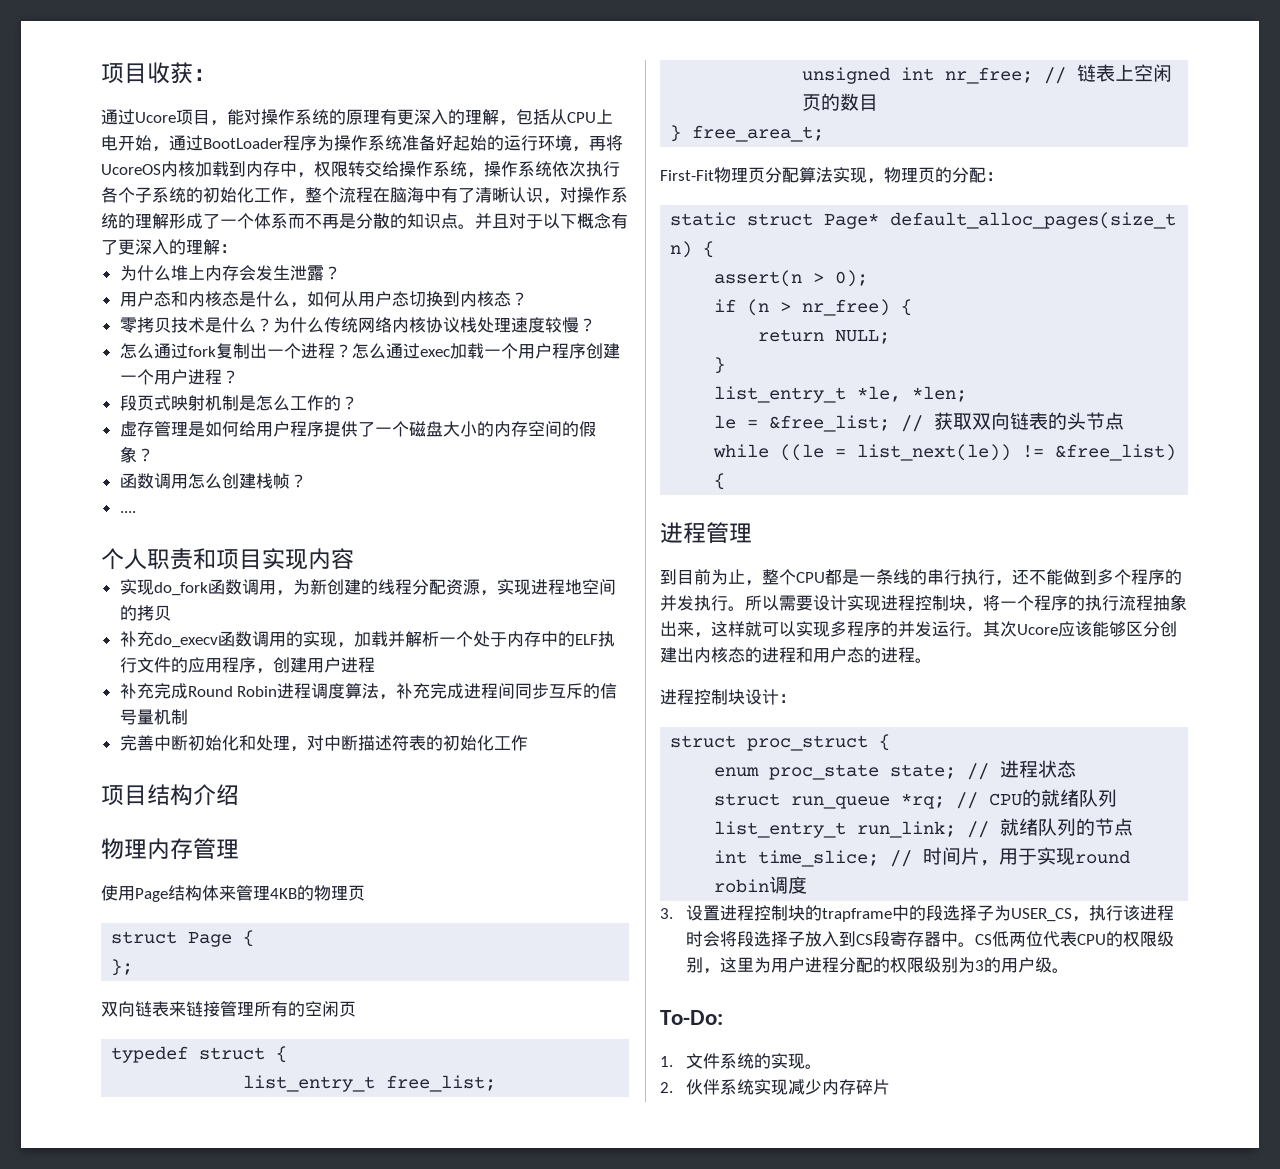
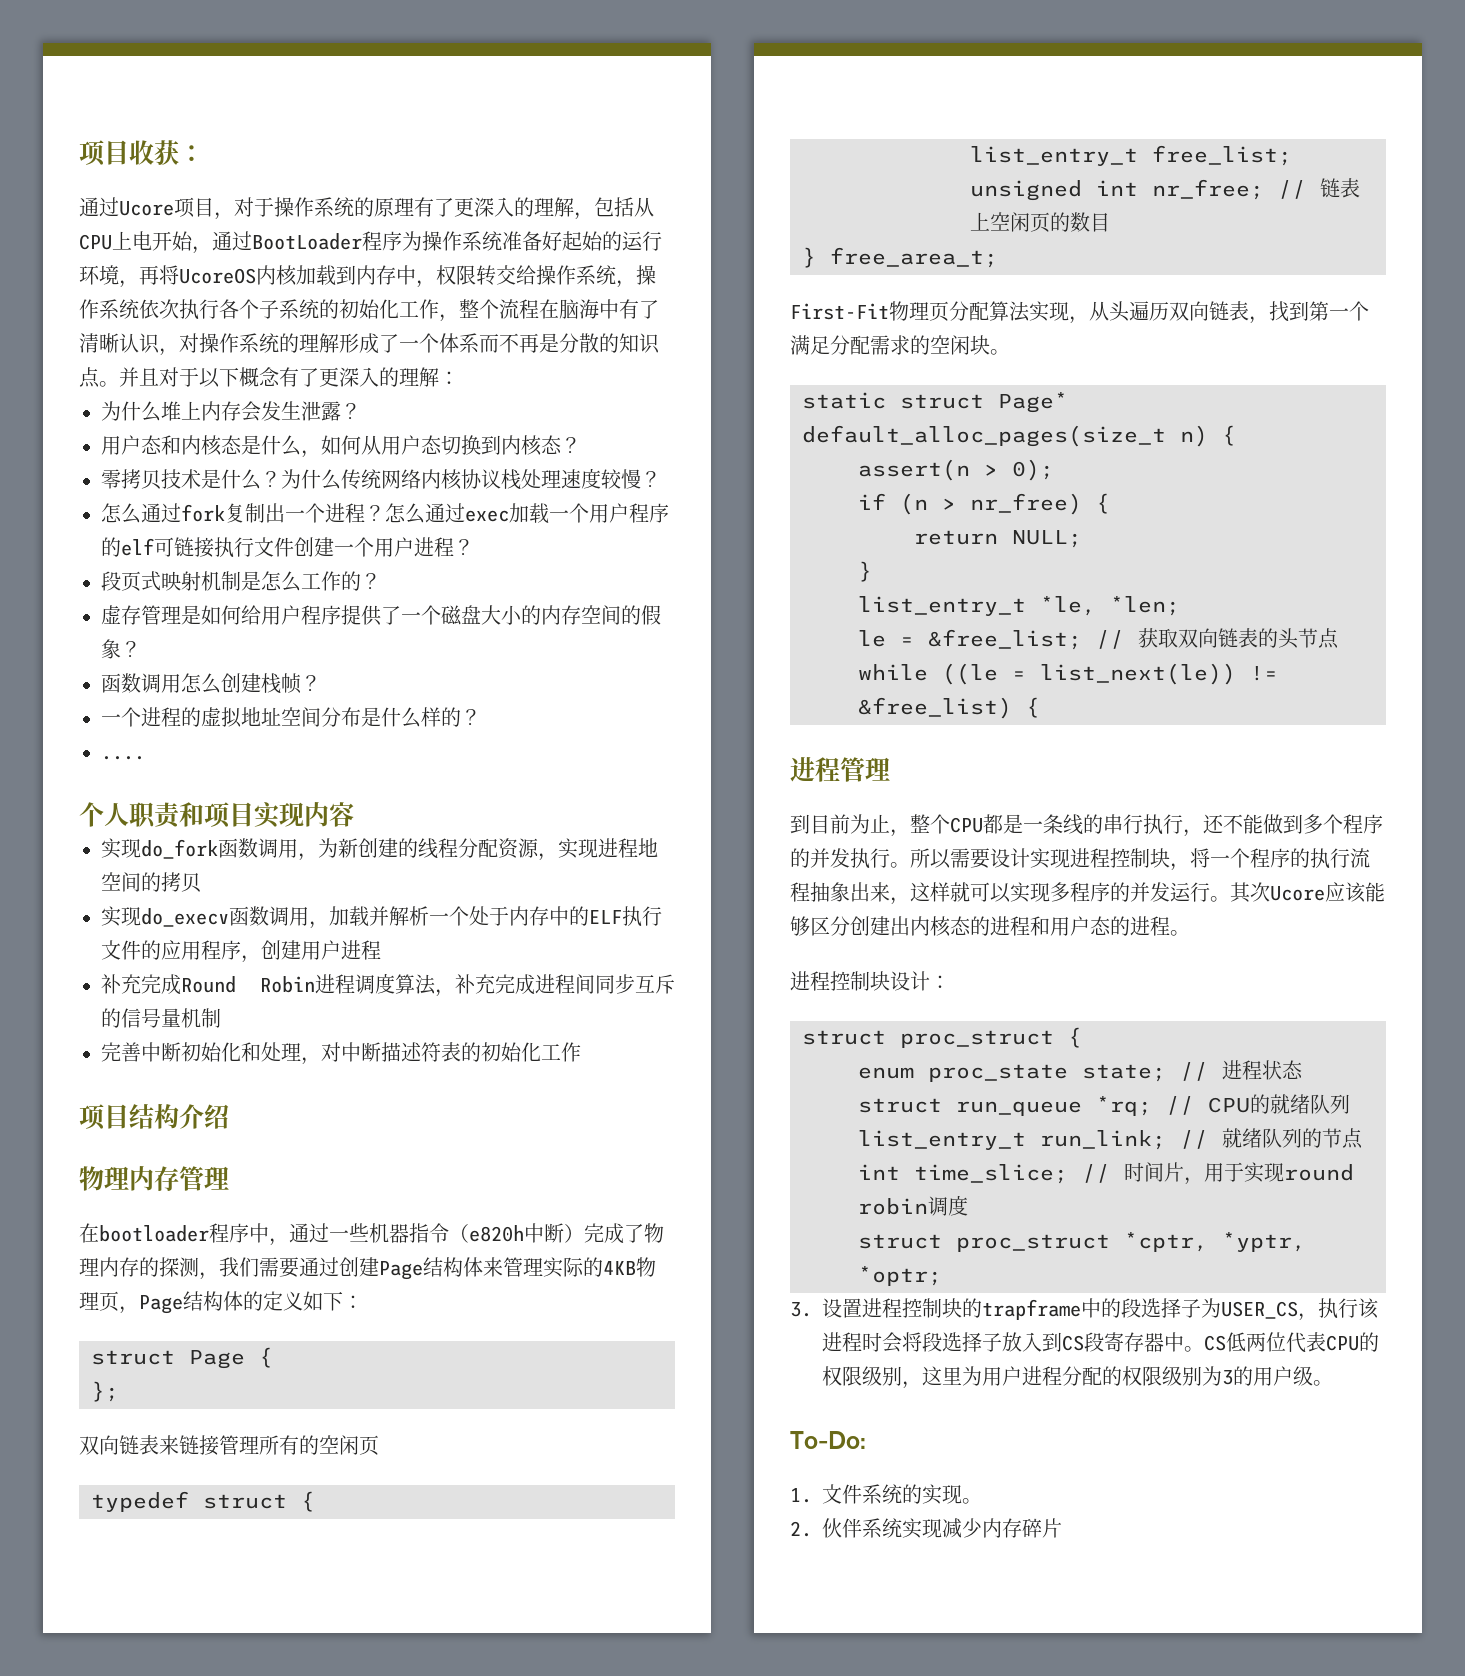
[227,109,261,125] 能对 -> [234,197,274,217] 对于
(397, 117) none -> [434,198,454,217] 了
(586, 351) none -> [101,537,294,558] 的elf可链接执行文件
(307, 481) none -> [101,707,481,728] // 一个进程的虚拟地址空间分布是什么样的？
[119,631,154,647] 补充 -> [101,906,141,927] 实现
[285,631,337,647] 的实现 -> (309, 916) none
[101,885,135,901] 使用 -> [79,1223,664,1246] [79,1257,379,1280] 在bootloader程序中，通过一些机器指令（e820h中断）完成了物理内存的探测，我们需要通过创建
[270,885,365,901] 4KB的物理页 -> [543,1257,656,1278] [79,1291,363,1314] 实际的4KB物理页，Page结构体的定义如下：
[884,167,1003,183] 物理页的分配： -> [1089,301,1369,324] [790,335,1010,355] 从头遍历双向链表，找到第一个满足分配需求的空闲块。
(808, 885) none -> [858,1232,1306,1252] [858,1266,942,1286] // struct proc_struct *cptr, *yptr, *optr;

